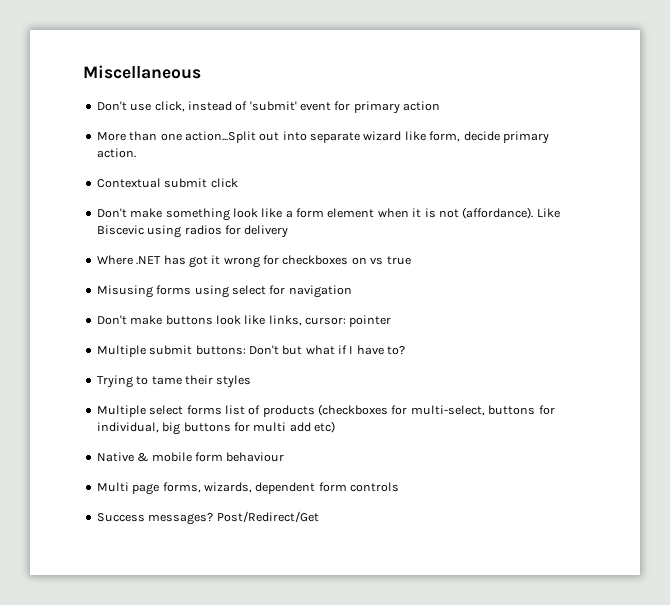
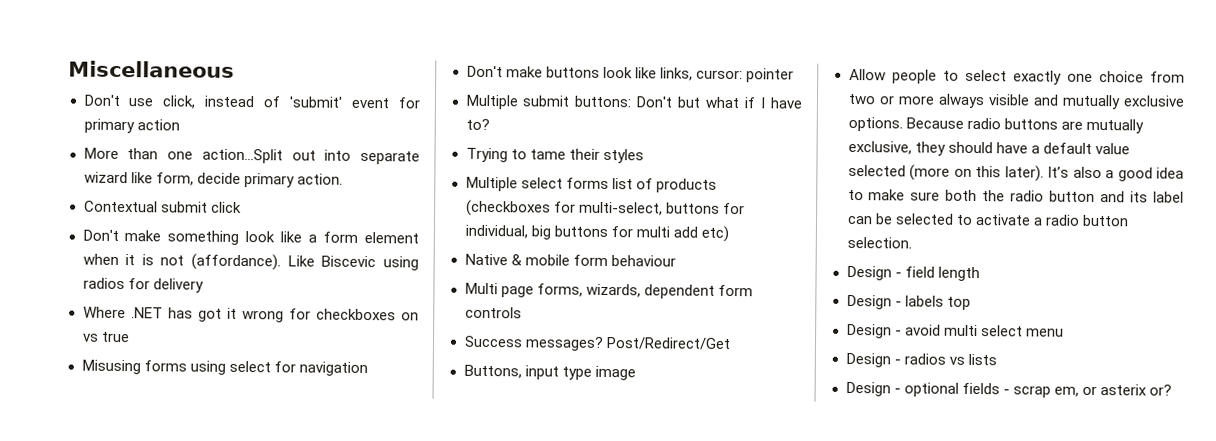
(319, 516) none -> [463,364,636,381] [848,68,1185,85] [847,93,1185,110] [847,116,1144,134] [847,140,1130,156] [847,164,1184,182] [847,189,1184,203] [846,213,1129,227] [846,236,912,249] [846,265,980,282] [846,294,971,310] [846,323,1064,339] [845,352,997,368] [845,381,1172,398] // Buttons, input type image // Allow people to select exactly one choice from two or more always visible and mutually exclusive options. Because radio buttons are mutually exclusive, they should have a default value selected (more on this later). It’s also a good idea to make sure both the radio button and its label can be selected to activate a radio button selection. // Design - field length // Design - labels top // Design - avoid multi select menu // Design - radios vs lists // Design - optional fields - scrap em, or asterix or?

